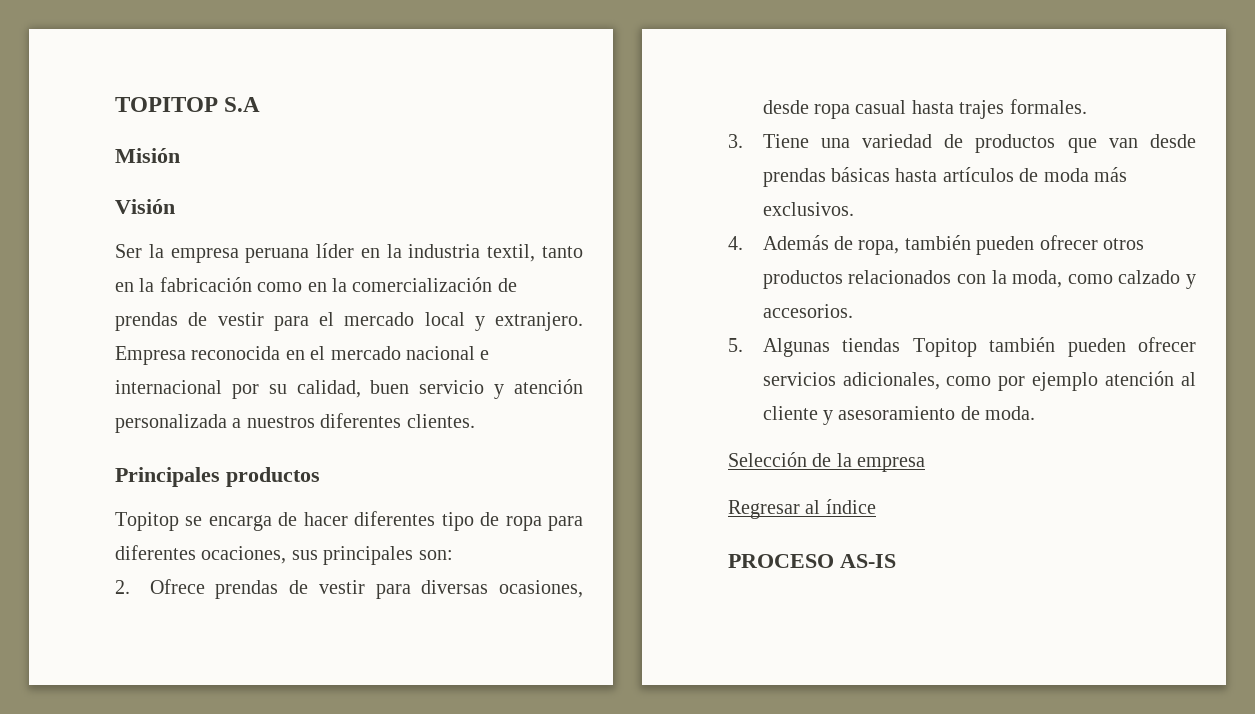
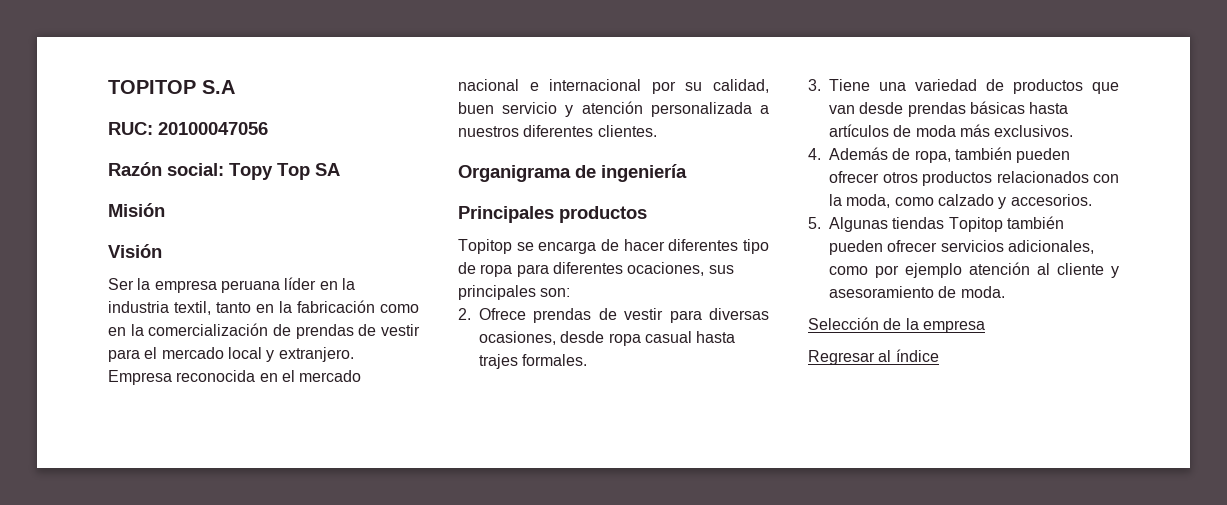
(261, 104) none -> [108,122,268,135] [108,162,340,180] // RUC: 20100047056 // Razón social: Topy Top SA
(475, 421) none -> [458,164,687,182] // Organigrama de ingeniería
[728,554,896,568] // PROCESO AS-IS -> (939, 355) none

